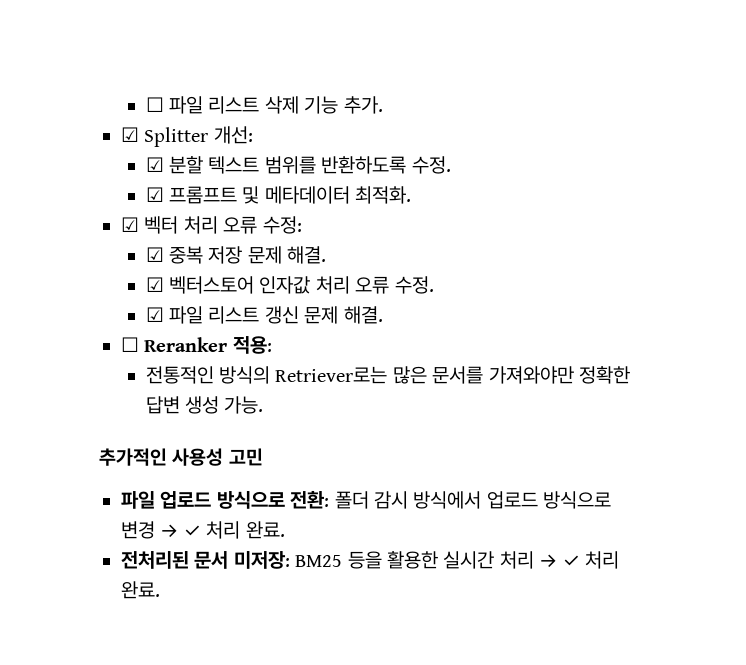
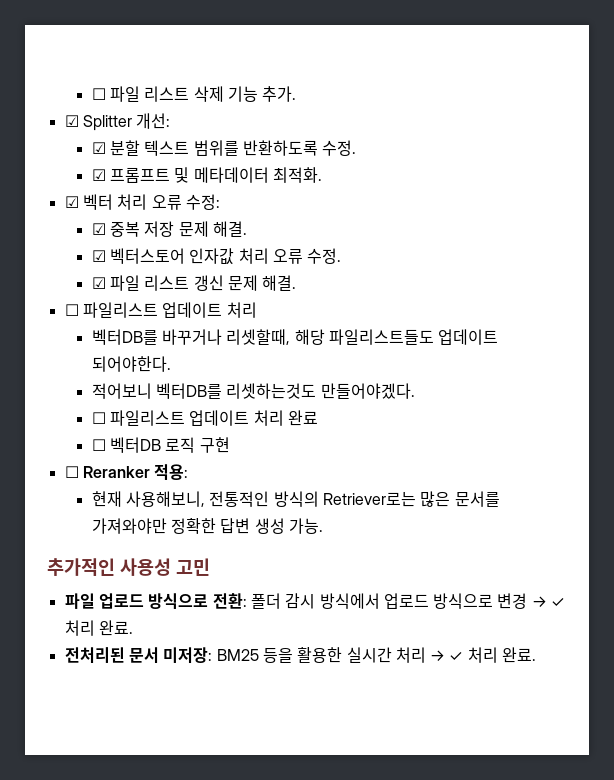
(383, 315) none -> [64,302,257,318] [91,329,499,345] [91,356,171,372] [91,383,415,399] [91,410,319,426] [91,437,230,453] // ☐ 파일리스트 업데이트 처리 // 벡터DB를 바꾸거나 리셋할때, 해당 파일리스트들도 업데이트 되어야한다. // 적어보니 벡터DB를 리셋하는것도 만들어야겠다. // ☐ 파일리스트 업데이트 처리 완료 // ☐ 벡터DB 로직 구현
(272, 345) none -> [91,491,206,507] 현재 사용해보니,

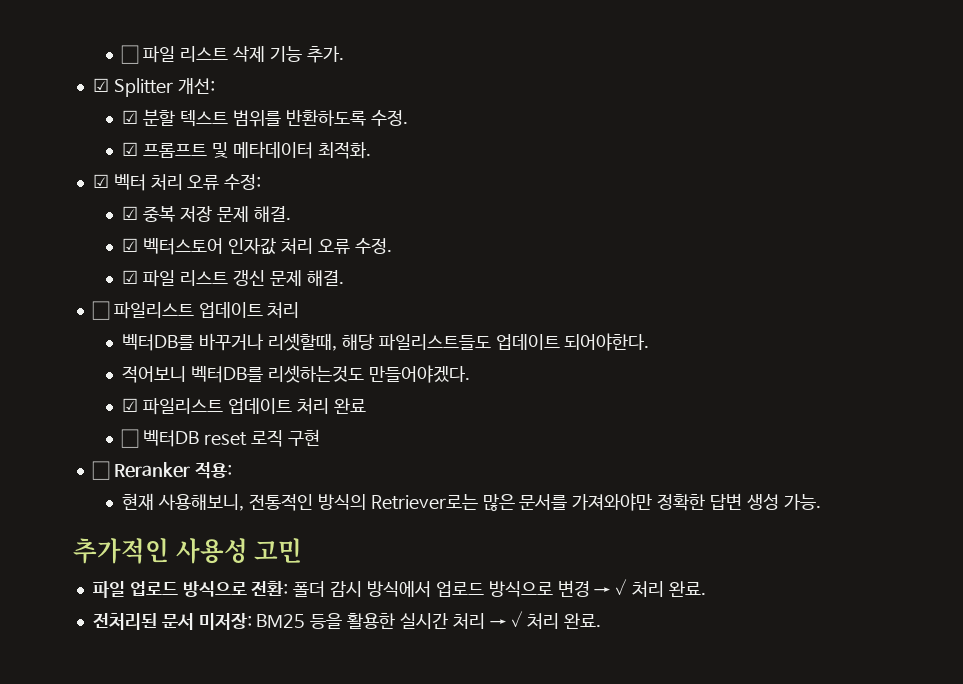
[91,412,106,424] ☐ -> [122,398,139,412] ☑
(162, 445) none -> [203,432,247,446] reset

